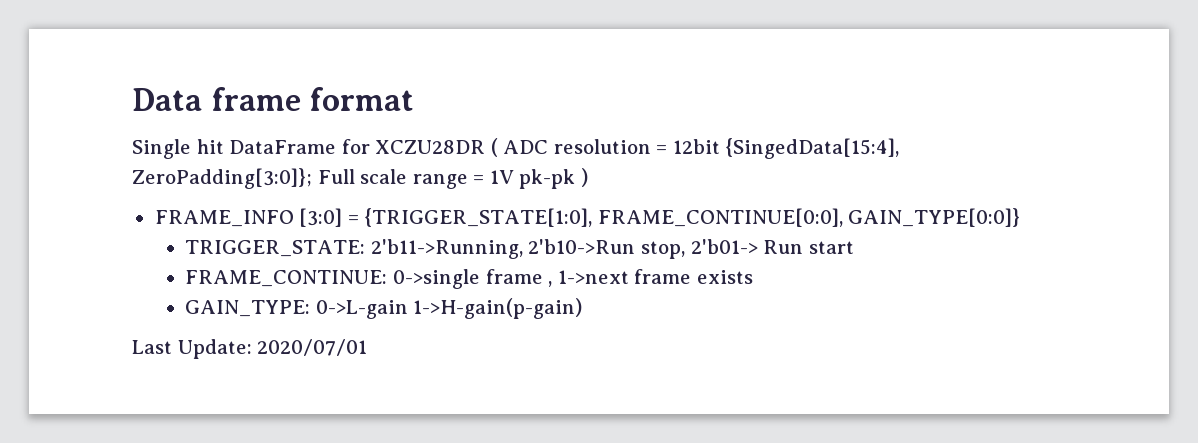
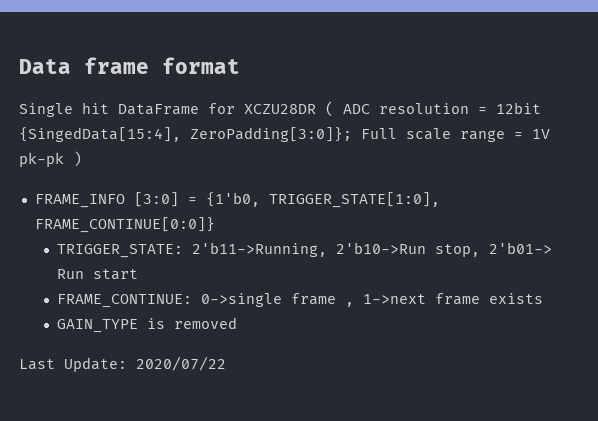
[364,208,1021,227] {TRIGGER_STATE[1:0], FRAME_CONTINUE[0:0], GAIN_TYPE[0:0]} -> [205,192,440,208] [34,217,215,233] {1'b0, TRIGGER_STATE[1:0], FRAME_CONTINUE[0:0]}
[185,298,583,319] GAIN_TYPE: 0->L-gain 1->H-gain(p-gain) -> [57,317,238,333] GAIN_TYPE is removed
[257,339,368,356] 2020/07/01 -> [136,356,226,371] 2020/07/22

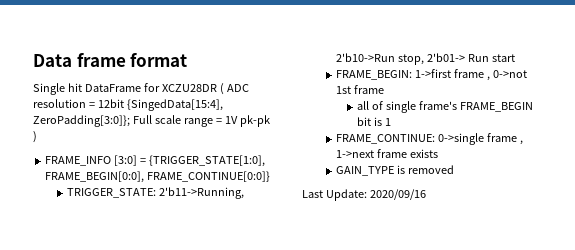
[205,192,440,208] {1'b0, TRIGGER_STATE[1:0], -> [149,155,266,167] [45,171,145,183] {TRIGGER_STATE[1:0], FRAME_BEGIN[0:0],
(139, 274) none -> [335,69,527,81] [335,85,384,94] [357,101,534,113] [357,117,392,126] // FRAME_BEGIN: 1->first frame , 0->not 1st frame // all of single frame's FRAME_BEGIN bit is 1
[136,356,226,371] 2020/07/22 -> [369,189,426,200] 2020/09/16

